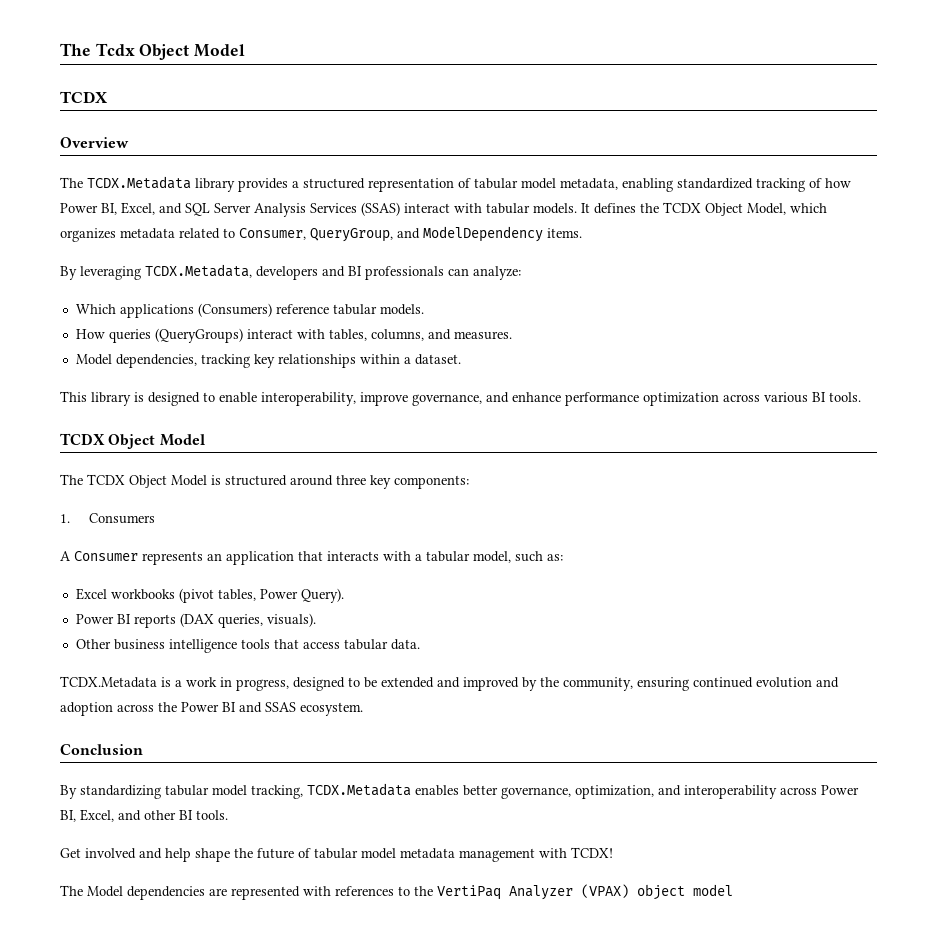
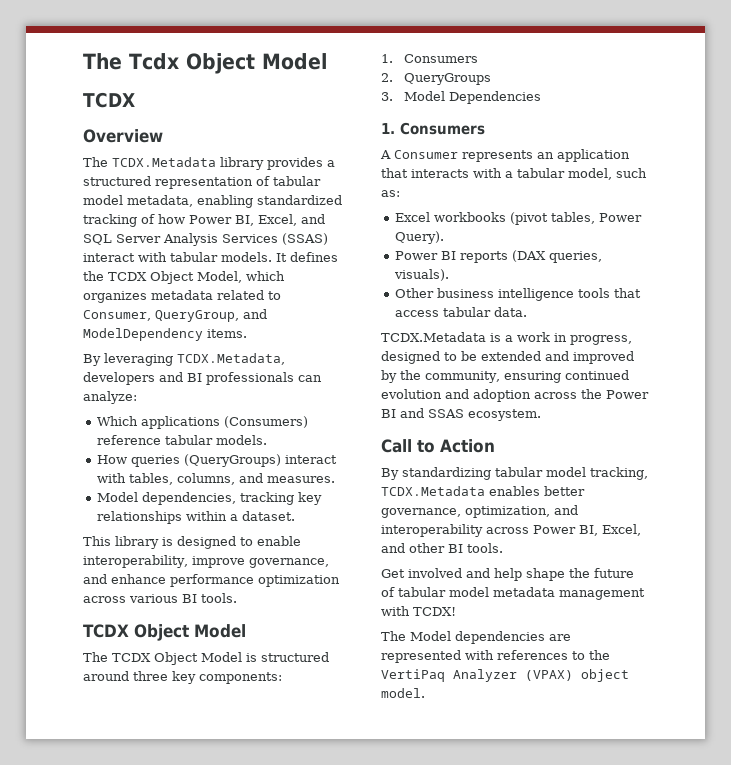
(155, 518) none -> [381,73,492,85] [381,91,542,104] [381,122,485,135] // 2. QueryGroups // 3. Model Dependencies // 1. Consumers
[60,744,143,755] Conclusion -> [381,439,495,453] Call to Action
[693,884,733,896] model -> [381,688,425,698] model.

